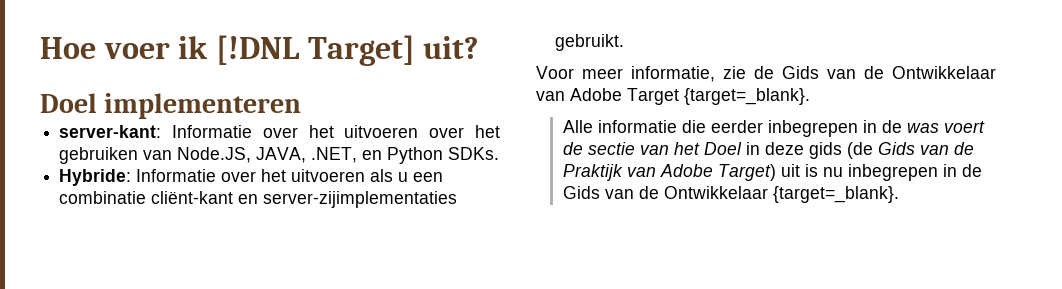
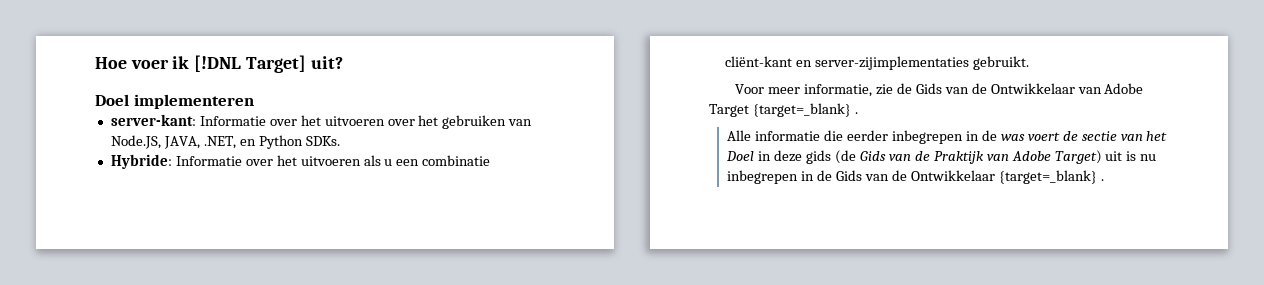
[684,88,810,105] {target=_blank}. -> [752,103,858,117] {target=_blank} .
[772,186,899,203] {target=_blank}. -> [998,170,1104,184] {target=_blank} .

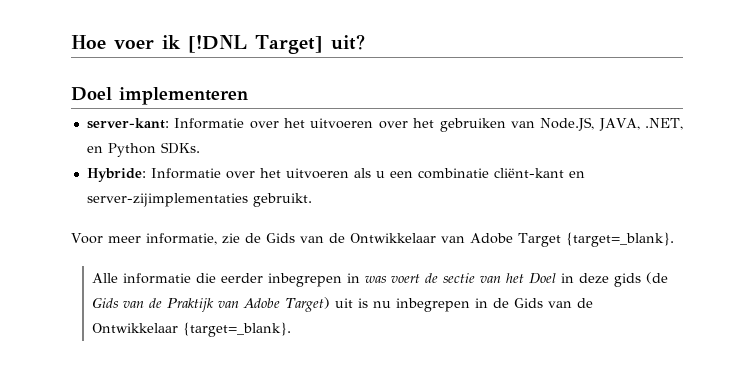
[752,103,858,117] {target=_blank} . -> [565,232,674,247] {target=_blank}.
[981,130,997,141] de -> (360, 278) none
[998,170,1104,184] {target=_blank} . -> [182,322,291,337] {target=_blank}.

